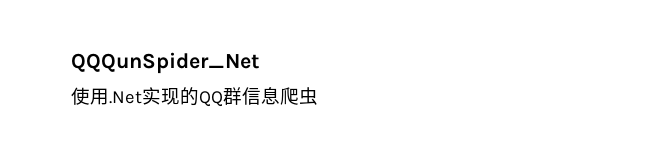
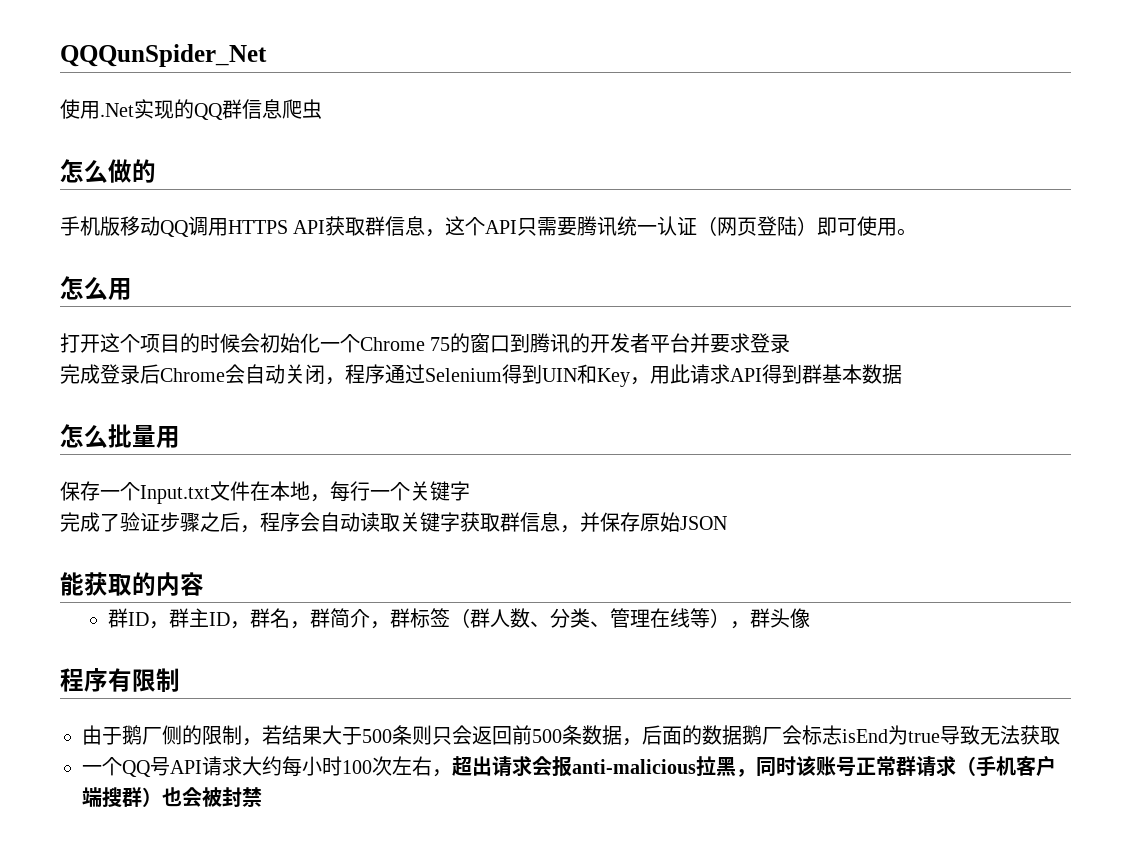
(318, 96) none -> [60,159,156,183] [60,216,918,237] [60,276,132,300] [60,333,791,353] [60,364,902,387] [60,424,180,448] [60,481,470,504] [60,512,727,533] [60,572,204,596] [107,608,810,629] [60,668,180,692] [82,725,1060,746] [82,755,1056,777] [82,787,262,808] // 怎么做的 // 手机版移动QQ调用HTTPS API获取群信息，这个API只需要腾讯统一认证（网页登陆）即可使用。 // 怎么用 // 打开这个项目的时候会初始化一个Chrome 75的窗口到腾讯的开发者平台并要求登录 // 完成登录后Chrome会自动关闭，程序通过Selenium得到UIN和Key，用此请求API得到群基本数据 // 怎么批量用 // 保存一个Input.txt文件在本地，每行一个关键字 // 完成了验证步骤之后，程序会自动读取关键字获取群信息，并保存原始JSON // 能获取的内容 // 群ID，群主ID，群名，群简介，群标签（群人数、分类、管理在线等），群头像 // 程序有限制 // 由于鹅厂侧的限制，若结果大于500条则只会返回前500条数据，后面的数据鹅厂会标志isEnd为true导致无法获取 // 一个QQ号API请求大约每小时100次左右，超出请求会报anti-malicious拉黑，同时该账号正常群请求（手机客户端搜群）也会被封禁

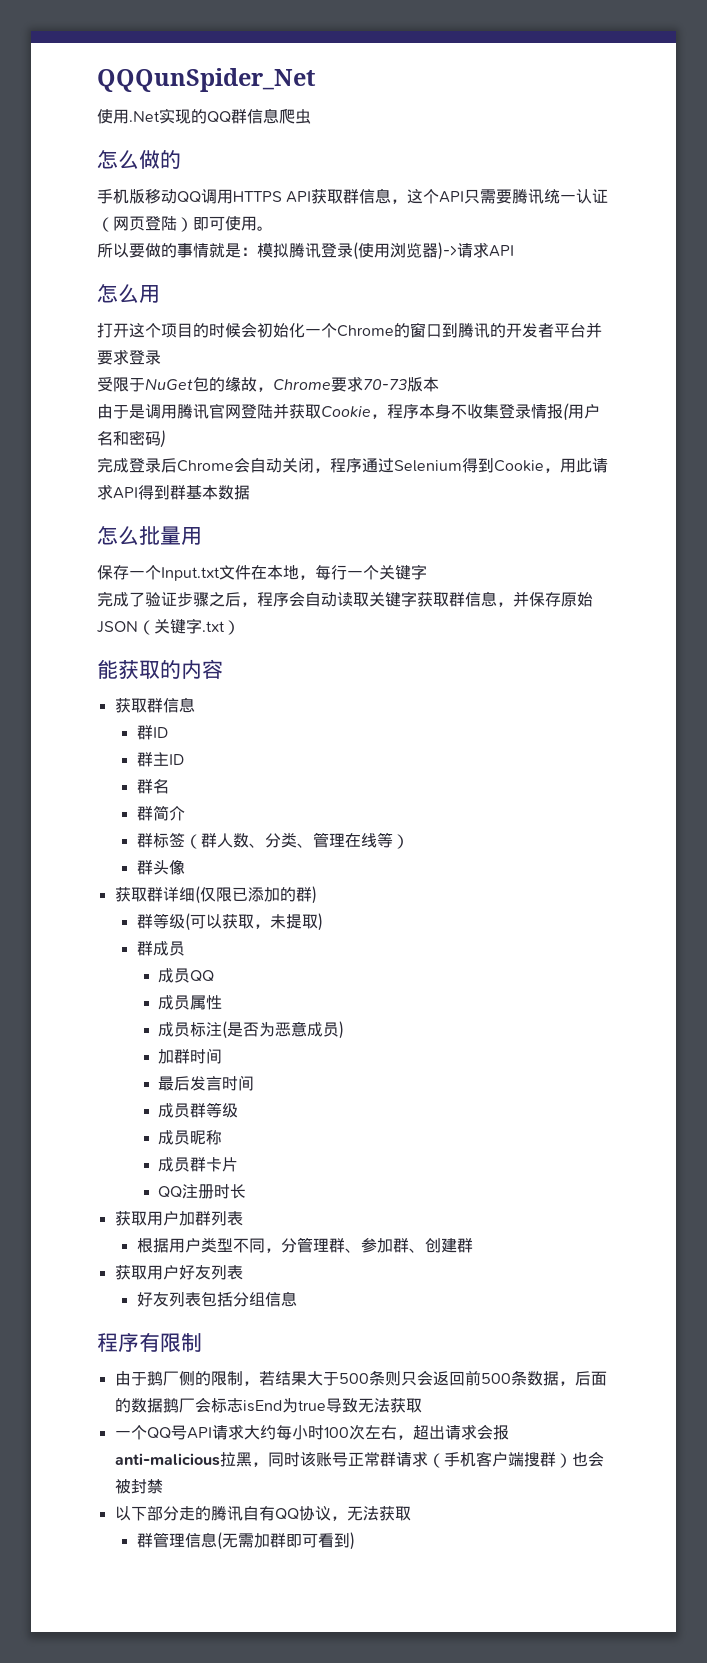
(918, 232) none -> [97,242,514,260] // 所以要做的事情就是：模拟腾讯登录(使用浏览器)->请求API
[430,337,451,351] 75 -> (394, 331) none
(791, 343) none -> [97,376,439,392] [97,403,600,421] [97,430,166,448] // 受限于NuGet包的缘故，Chrome要求70-73版本 // 由于是调用腾讯官网登陆并获取Cookie，程序本身不收集登录情报(用户名和密码)
[542,364,630,387] UIN和Key -> [494,460,544,472] Cookie
(727, 523) none -> [138,618,240,635] （关键字.txt）
(204, 584) none -> [114,697,195,713] // 获取群信息
[148,621,169,629] ， -> (168, 732) //
[229,621,250,629] ， -> (184, 759) //
[289,621,310,629] ， -> (169, 786) //
[369,621,390,629] ， -> (185, 813) //
[729,621,750,629] ， -> (409, 841) //
(810, 618) none -> [114,886,317,904] [136,913,323,931] [136,941,185,956] [158,968,215,983] [158,995,223,1010] [158,1021,345,1039] [158,1048,223,1064] [158,1075,255,1091] [158,1102,239,1118] [158,1130,223,1145] [158,1157,239,1172] [158,1184,247,1199] [114,1211,243,1226] [136,1237,473,1253] [114,1265,243,1280] [136,1291,297,1307] // 获取群详细(仅限已添加的群) // 群等级(可以获取，未提取) // 群成员 // 成员QQ // 成员属性 // 成员标注(是否为恶意成员) // 加群时间 // 最后发言时间 // 成员群等级 // 成员昵称 // 成员群卡片 // QQ注册时长 // 获取用户加群列表 // 根据用户类型不同，分管理群、参加群、创建群 // 获取用户好友列表 // 好友列表包括分组信息
(262, 797) none -> [114,1506,411,1521] [136,1532,355,1550] // 以下部分走的腾讯自有QQ协议，无法获取 // 群管理信息(无需加群即可看到)

